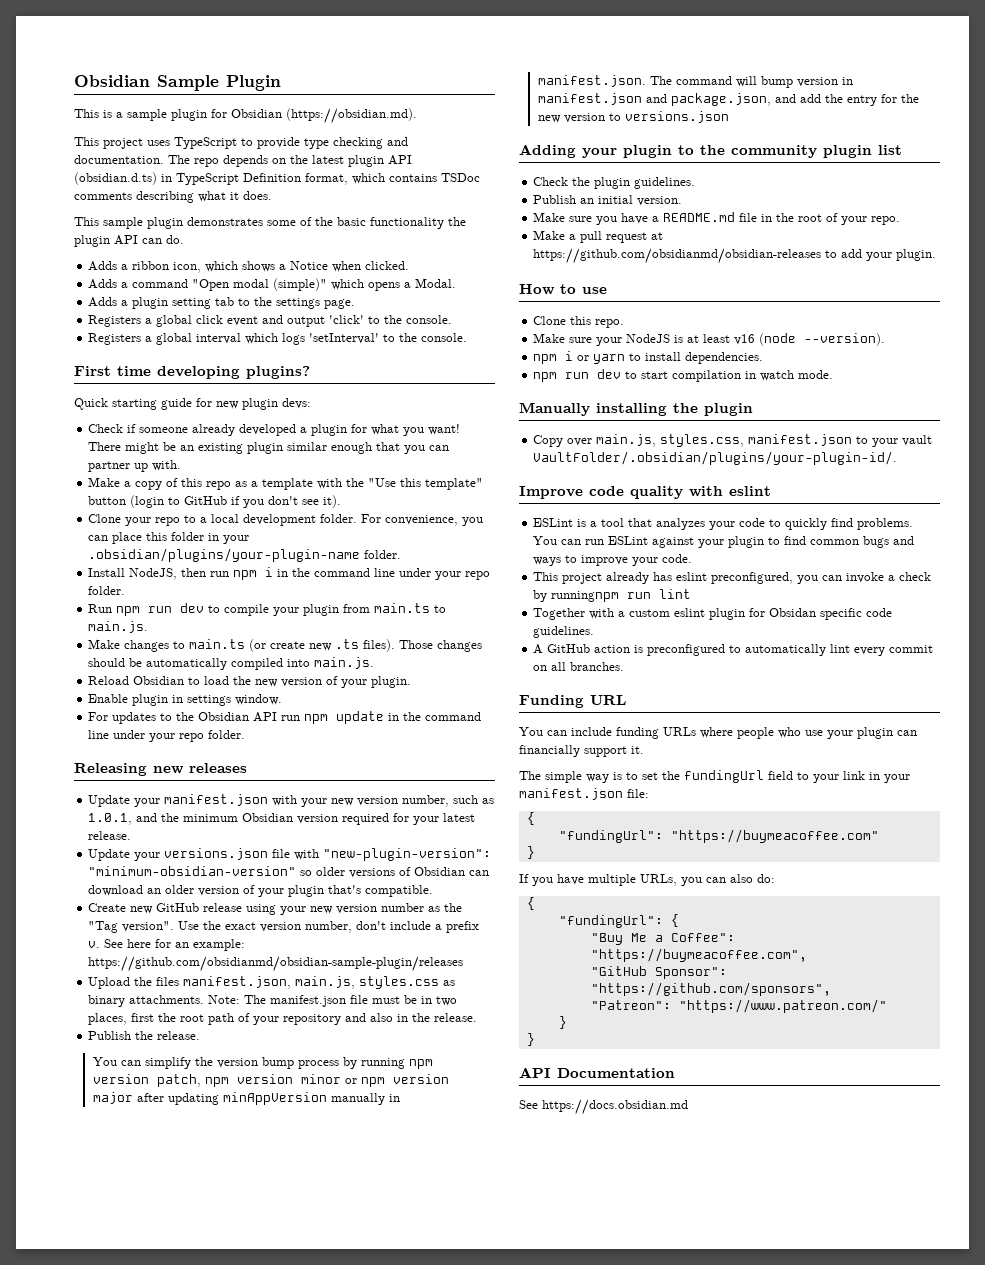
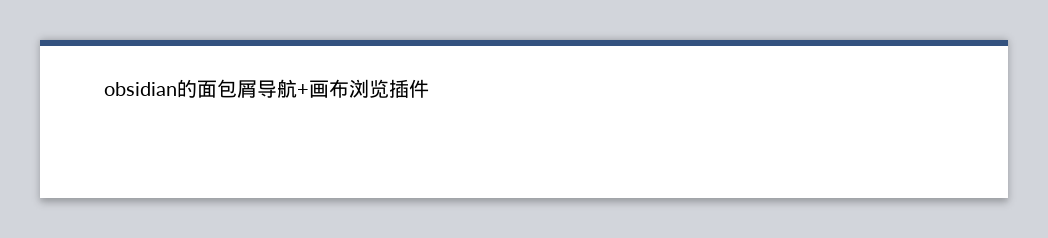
[74,75,281,91] [74,108,417,124] [74,137,408,149] [74,155,412,167] [74,172,480,185] [74,191,272,203] [74,217,466,229] [74,235,184,247] [88,261,410,273] [88,278,457,291] [88,297,356,309] [88,315,453,327] [88,333,468,345] [74,366,310,379] [74,398,311,410] [88,424,461,436] [88,442,450,454] [88,460,182,472] [88,477,484,490] [88,495,342,508] [88,514,484,526] [88,532,250,544] [88,548,402,562] [88,567,491,580] [88,586,126,595] [88,603,447,616] [88,621,149,633] [88,639,483,652] [88,657,375,670] [88,676,412,688] [88,694,283,706] [88,711,482,724] [88,730,246,742] [74,763,247,776] [88,794,495,807] [88,813,476,825] [88,831,132,840] [88,848,492,861] [88,866,490,878] [88,885,434,897] [88,903,463,915] [88,921,480,933] [88,939,246,951] [88,956,464,972] [88,976,456,989] [88,995,458,1007] [88,1013,478,1025] [88,1031,201,1040] [92,1057,433,1069] [92,1074,449,1087] [92,1092,400,1105] [537,75,853,88] [537,93,919,106] [537,111,729,123] [519,144,902,158] [533,177,696,189] [533,195,683,206] [533,212,901,225] [533,230,664,243] [533,248,937,264] [519,284,607,295] [533,316,625,328] [533,333,886,346] [533,351,764,364] [533,369,834,382] [519,402,753,416] [533,434,933,447] [533,451,898,465] [519,486,771,499] [533,518,914,530] [533,536,915,548] [533,554,693,566] [533,572,932,584] [533,589,692,602] [533,608,893,620] [533,626,595,638] [533,644,934,656] [533,662,625,671] [519,695,626,708] [519,727,917,739] [519,745,644,757] [519,770,910,783] [519,788,649,800] [526,812,535,825] [558,829,879,843] [526,846,535,859] [519,874,775,886] [526,897,535,910] [558,914,679,928] [590,933,735,945] [590,948,807,962] [590,966,727,979] [590,982,831,996] [590,999,887,1013] [558,1016,567,1029] [526,1033,535,1046] [519,1067,675,1078] [519,1099,688,1115] Obsidian Sample Plugin // This is a sample plugin for Obsidian (https://obsidian.md). // This project uses TypeScript to provide type checking and documentation. The repo depends on the latest plugin API (obsidian.d.ts) in TypeScript Definition format, which contains TSDoc comments describing what it does. // This sample plugin demonstrates some of the basic functionality the plugin API can do. // Adds a ribbon icon, which shows a Notice when clicked. // Adds a command "Open modal (simple)" which opens a Modal. // Adds a plugin setting tab to the settings page. // Registers a global click event and output 'click' to the console. // Registers a global interval which logs 'setInterval' to the console. // First time developing plugins? // Quick starting guide for new plugin devs: // Check if someone already developed a plugin for what you want! There might be an existing plugin similar enough that you can partner up with. // Make a copy of this repo as a template with the "Use this template" button (login to GitHub if you don't see it). // Clone your repo to a local development folder. For convenience, you can place this folder in your .obsidian/plugins/your-plugin-name folder. // Install NodeJS, then run npm i in the command line under your repo folder. // Run npm run dev to compile your plugin from main.ts to main.js. // Make changes to main.ts (or create new .ts files). Those changes should be automatically compiled into main.js. // Reload Obsidian to load the new version of your plugin. // Enable plugin in settings window. // For updates to the Obsidian API run npm update in the command line under your repo folder. // Releasing new releases // Update your manifest.json with your new version number, such as 1.0.1, and the minimum Obsidian version required for your latest release. // Update your versions.json file with "new-plugin-version": "minimum-obsidian-version" so older versions of Obsidian can download an older version of your plugin that's compatible. // Create new GitHub release using your new version number as the "Tag version". Use the exact version number, don't include a prefix v. See here for an example: https://github.com/obsidianmd/obsidian-sample-plugin/releases // Upload the files manifest.json, main.js, styles.css as binary attachments. Note: The manifest.json file must be in two places, first the root path of your repository and also in the release. // Publish the release. // You can simplify the version bump process by running npm version patch, npm version minor or npm version major after updating minAppVersion manually in manifest.json. The command will bump version in manifest.json and package.json, and add the entry for the new version to versions.json // Adding your plugin to the community plugin list // Check the plugin guidelines. // Publish an initial version. // Make sure you have a README.md file in the root of your repo. // Make a pull request at https://github.com/obsidianmd/obsidian-releases to add your plugin. // How to use // Clone this repo. // Make sure your NodeJS is at least v16 (node --version). // npm i or yarn to install dependencies. // npm run dev to start compilation in watch mode. // Manually installing the plugin // Copy over main.js, styles.css, manifest.json to your vault VaultFolder/.obsidian/plugins/your-plugin-id/. // Improve code quality with eslint // ESLint is a tool that analyzes your code to quickly find problems. You can run ESLint against your plugin to find common bugs and ways to improve your code. // This project already has eslint preconfigured, you can invoke a check by runningnpm run lint // Together with a custom eslint plugin for Obsidan specific code guidelines. // A GitHub action is preconfigured to automatically lint every commit on all branches. // Funding URL // You can include funding URLs where people who use your plugin can financially support it. // The simple way is to set the fundingUrl field to your link in your manifest.json file: // { // "fundingUrl": "https://buymeacoffee.com" // } // If you have multiple URLs, you can also do: // { // "fundingUrl": { // "Buy Me a Coffee": "https://buymeacoffee.com", // "GitHub Sponsor": "https://github.com/sponsors", // "Patreon": "https://www.patreon.com/" // } // } // API Documentation // See https://docs.obsidian.md -> [104,79,429,98] obsidian的面包屑导航+画布浏览插件

